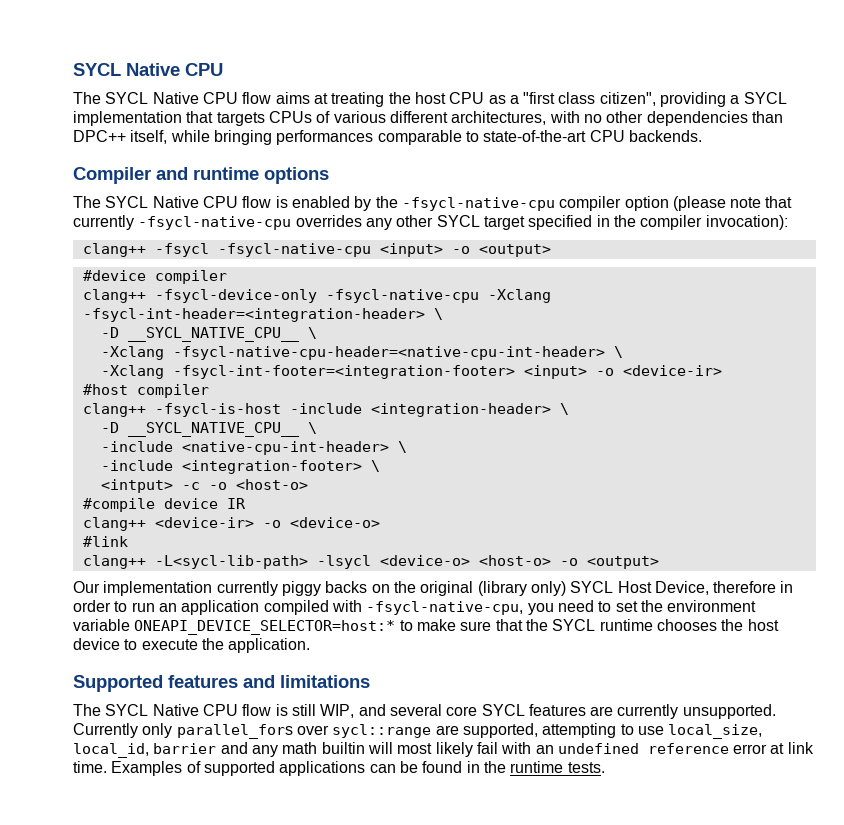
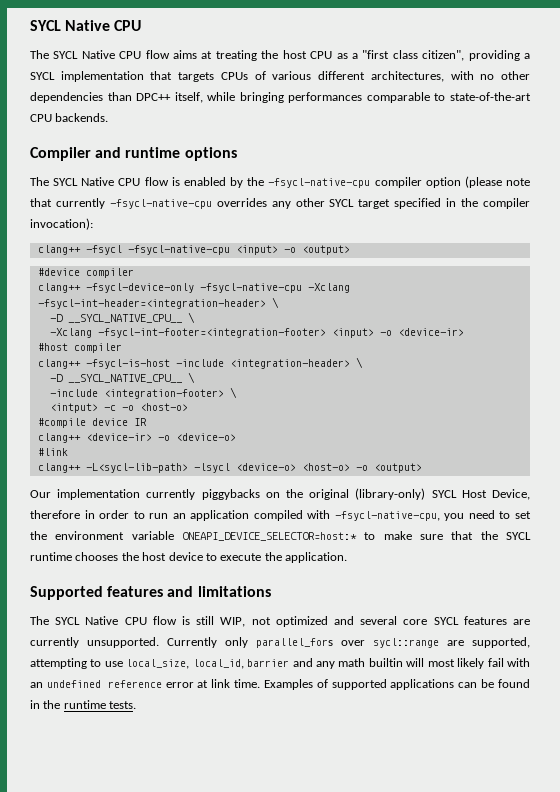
[100,346,623,360] // -Xclang -fsycl-native-cpu-header=<native-cpu-int-header> \ -> (195, 317) none
[100,441,407,455] // -include <native-cpu-int-header> \ -> (195, 377) none
[281,581,368,596] piggy backs -> [201,489,260,500] piggybacks
[477,581,566,596] (library only) -> [355,488,426,500] (library-only)
(355, 711) none -> [251,616,328,627] not optimized

